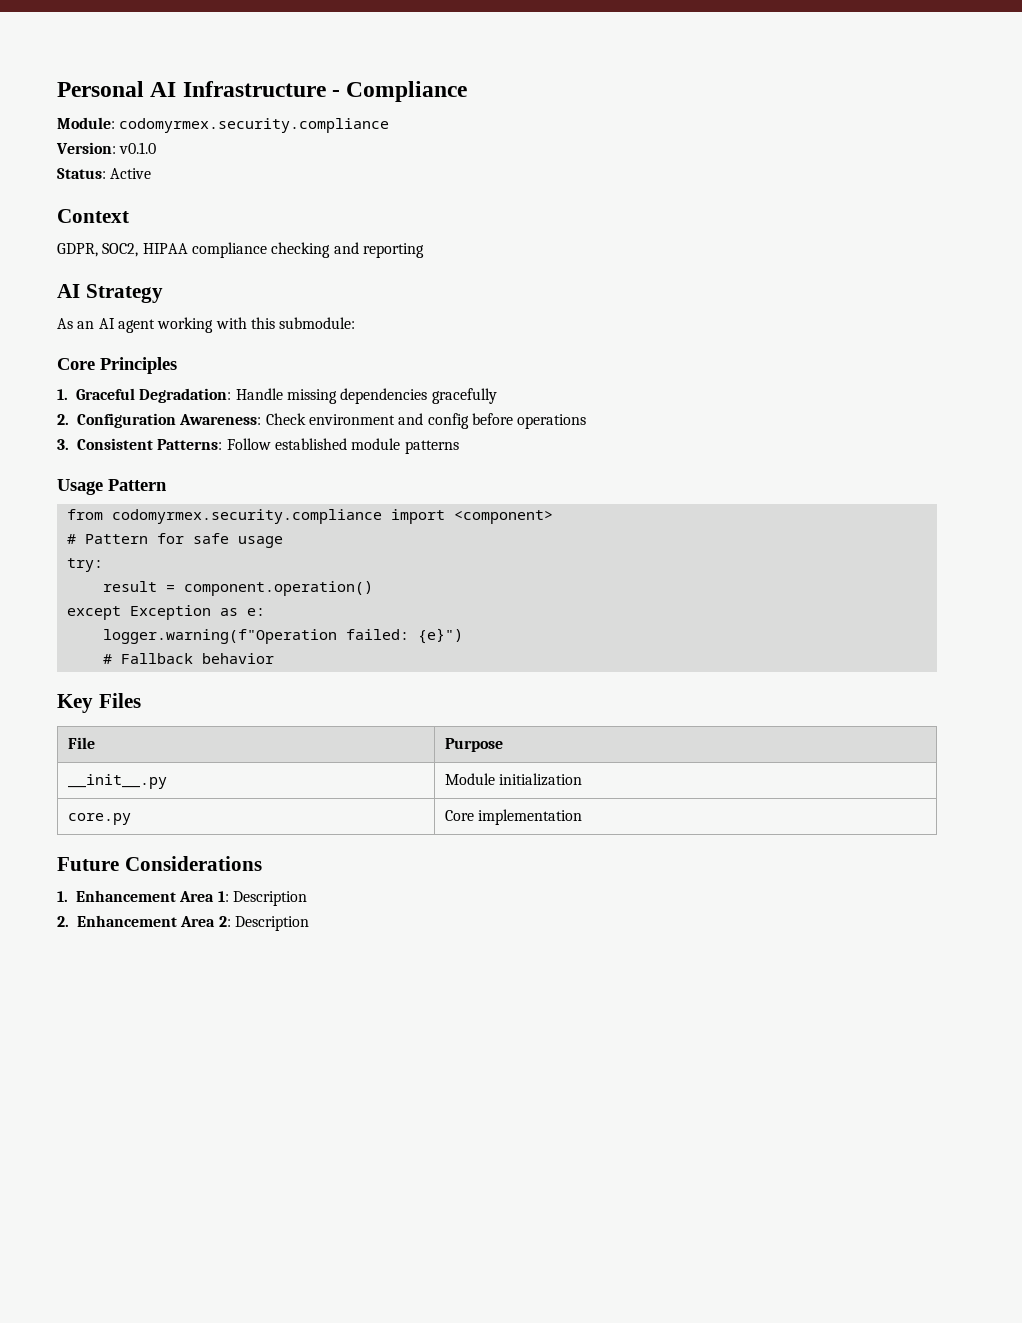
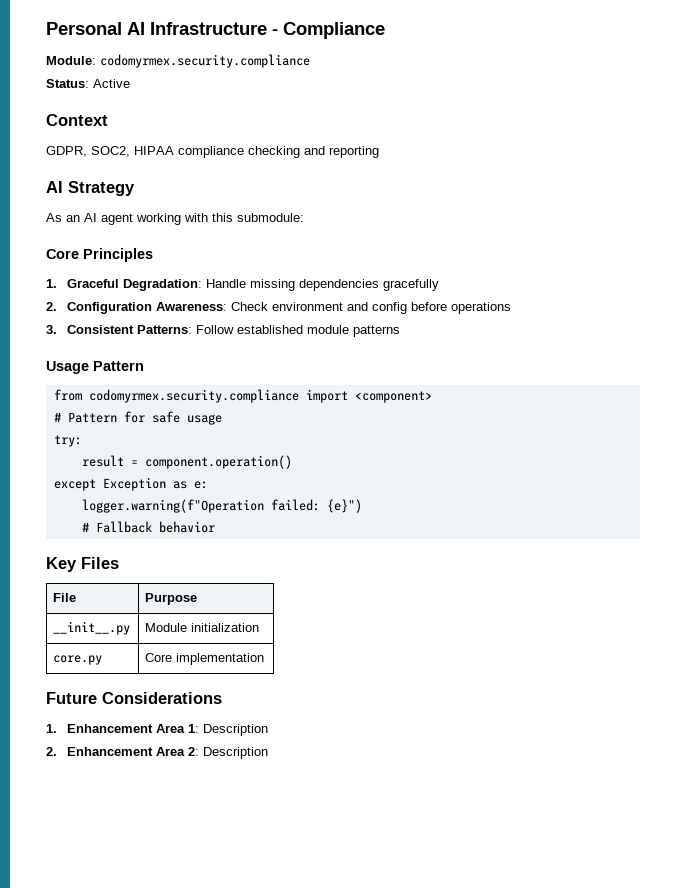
[56,142,157,154] // Version: v0.1.0 -> (310, 61) none

